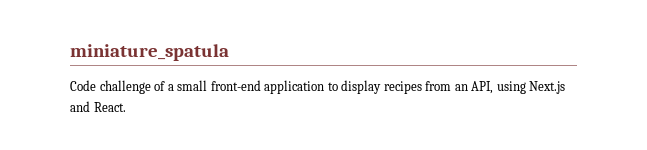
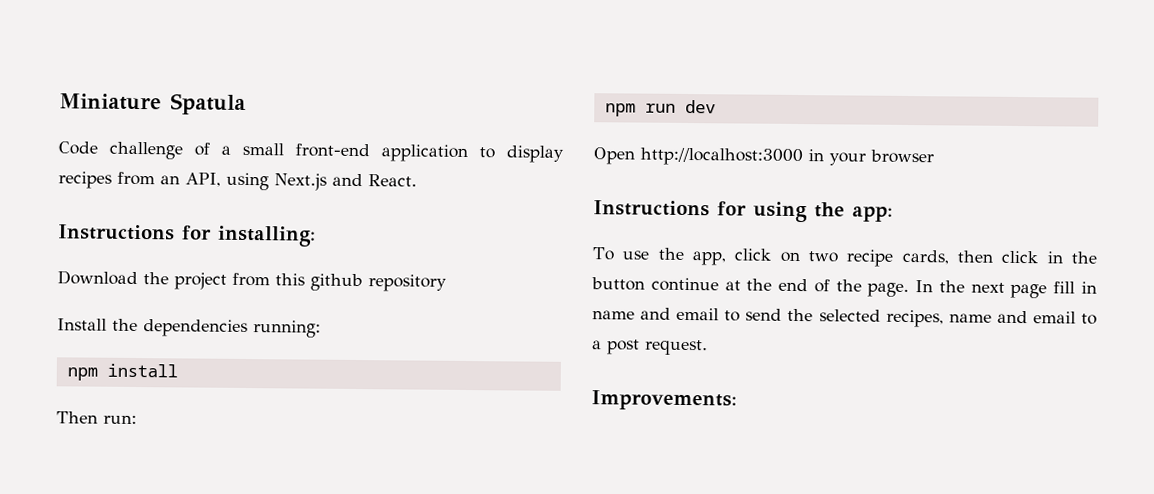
[70,44,229,61] miniature_spatula -> [59,93,246,115] Miniature Spatula
(126, 107) none -> [58,224,316,247] [57,270,447,292] [57,318,321,338] [66,363,178,381] [56,411,137,425] [604,99,716,117] [593,147,934,167] [593,200,893,223] [592,247,1097,267] [591,277,1097,299] [592,307,1097,328] [592,339,708,356] [591,390,737,411] // Instructions for installing: // Download the project from this github repository // Install the dependencies running: // npm install // Then run: // npm run dev // Open http://localhost:3000 in your browser // Instructions for using the app: // To use the app, click on two recipe cards, then click in the button continue at the end of the page. In the next page fill in name and email to send the selected recipes, name and email to a post request. // Improvements:

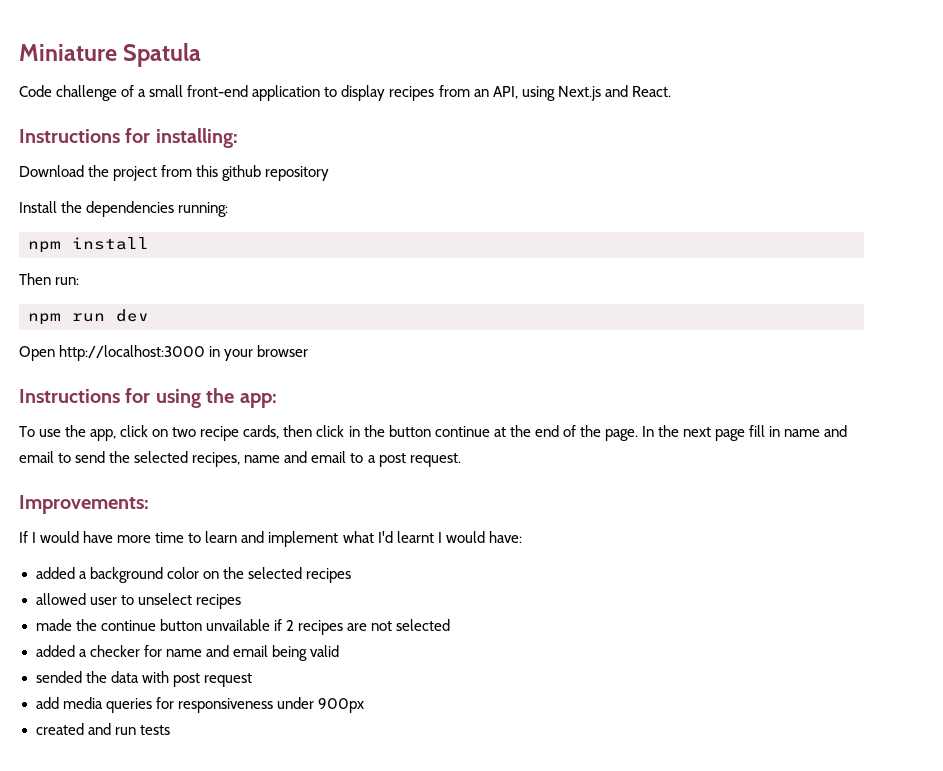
(737, 400) none -> [19,531,522,547] [35,567,351,583] [35,593,241,609] [35,619,451,635] [35,645,339,661] [35,671,252,687] [35,697,364,713] [35,723,170,735] // If I would have more time to learn and implement what I'd learnt I would have: // added a background color on the selected recipes // allowed user to unselect recipes // made the continue button unvailable if 2 recipes are not selected // added a checker for name and email being valid // sended the data with post request // add media queries for responsiveness under 900px // created and run tests

